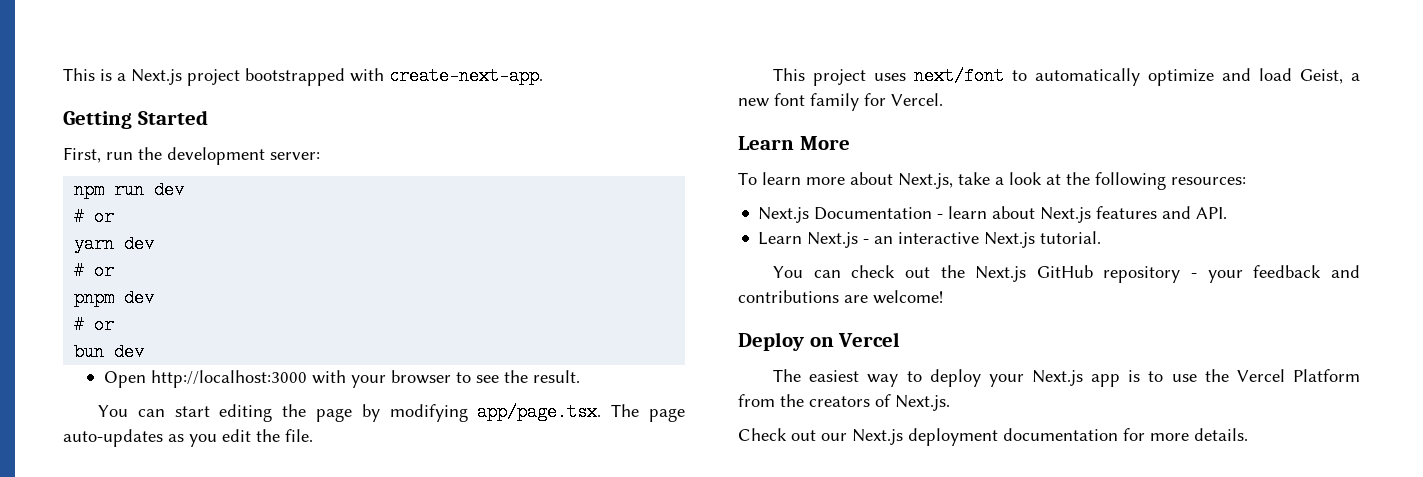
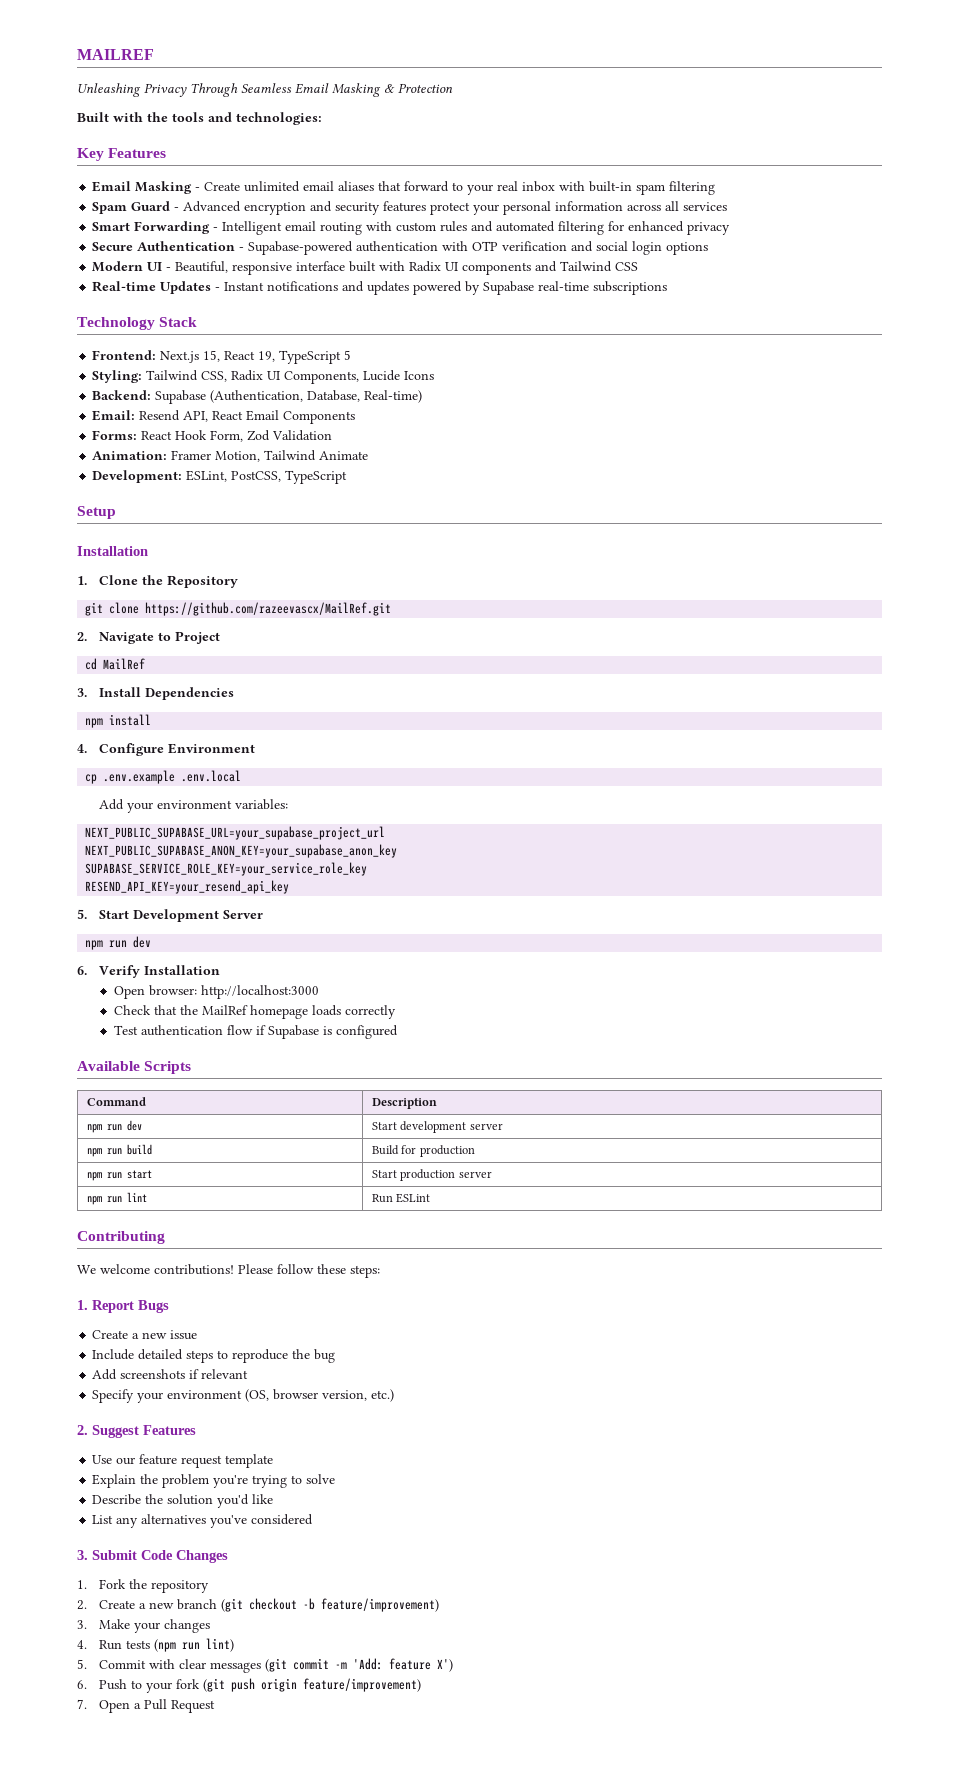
[63,67,543,86] [63,110,208,129] [63,147,320,165] [74,181,185,199] [74,208,115,226] [74,235,155,253] [74,262,115,280] [74,289,155,307] [74,316,115,334] [74,343,145,361] [103,371,146,388] This is a Next.js project bootstrapped with create-next-app. // Getting Started // First, run the development server: // npm run dev // # or // yarn dev // # or // pnpm dev // # or // bun dev // Open -> [77,49,154,60] [77,83,453,97] [77,112,322,125] [77,148,167,161] [92,181,716,195] [92,201,728,215] [92,221,731,235] [92,241,709,255] [92,261,639,275] [92,281,668,295] [77,317,198,330] [92,350,352,364] [92,370,435,384] [92,390,423,404] [92,410,356,424] [92,430,333,442] [92,450,369,462] [92,470,348,484] [77,506,116,519] [77,546,148,556] [77,575,238,588] [85,602,392,616] [77,631,220,644] [85,658,146,670] [77,687,234,700] [85,714,152,728] [77,743,255,756] [85,770,242,784] [98,799,288,813] [85,826,386,840] [85,844,398,858] [85,862,368,876] [85,880,290,894] [77,909,263,922] [85,936,152,950] [77,965,220,978] [113,985,197,999] MAILREF // Unleashing Privacy Through Seamless Email Masking & Protection // Built with the tools and technologies: // Key Features // Email Masking - Create unlimited email aliases that forward to your real inbox with built-in spam filtering // Spam Guard - Advanced encryption and security features protect your personal information across all services // Smart Forwarding - Intelligent email routing with custom rules and automated filtering for enhanced privacy // Secure Authentication - Supabase-powered authentication with OTP verification and social login options // Modern UI - Beautiful, responsive interface built with Radix UI components and Tailwind CSS // Real-time Updates - Instant notifications and updates powered by Supabase real-time subscriptions // Technology Stack // Frontend: Next.js 15, React 19, TypeScript 5 // Styling: Tailwind CSS, Radix UI Components, Lucide Icons // Backend: Supabase (Authentication, Database, Real-time) // Email: Resend API, React Email Components // Forms: React Hook Form, Zod Validation // Animation: Framer Motion, Tailwind Animate // Development: ESLint, PostCSS, TypeScript // Setup // Installation // 1. Clone the Repository // git clone https://github.com/razeevascx/MailRef.git // 2. Navigate to Project // cd MailRef // 3. Install Dependencies // npm install // 4. Configure Environment // cp .env.example .env.local // Add your environment variables: // NEXT_PUBLIC_SUPABASE_URL=your_supabase_project_url // NEXT_PUBLIC_SUPABASE_ANON_KEY=your_supabase_anon_key // SUPABASE_SERVICE_ROLE_KEY=your_service_role_key // RESEND_API_KEY=your_resend_api_key // 5. Start Development Server // npm run dev // 6. Verify Installation // Open browser:
[311,370,580,388] [98,403,685,422] [63,429,313,447] [773,67,1360,86] [738,93,943,111] [738,136,850,150] [738,172,1246,190] [758,206,1228,223] [758,231,1102,248] [773,265,1360,283] [738,290,943,304] [738,332,901,351] [773,369,1360,387] [738,394,950,411] [738,428,1248,446] with your browser to see the result. // You can start editing the page by modifying app/page.tsx. The page auto-updates as you edit the file. // This project uses next/font to automatically optimize and load Geist, a new font family for Vercel. // Learn More // To learn more about Next.js, take a look at the following resources: // Next.js Documentation - learn about Next.js features and API. // Learn Next.js - an interactive Next.js tutorial. // You can check out the Next.js GitHub repository - your feedback and contributions are welcome! // Deploy on Vercel // The easiest way to deploy your Next.js app is to use the Vercel Platform from the creators of Next.js. // Check out our Next.js deployment documentation for more details. -> [113,1005,396,1019] [113,1025,398,1039] [77,1061,192,1074] [87,1097,147,1106] [372,1098,438,1109] [87,1120,143,1133] [372,1121,503,1133] [87,1144,153,1157] [372,1145,475,1157] [87,1170,153,1181] [372,1169,492,1181] [87,1192,148,1205] [372,1193,431,1203] [77,1231,165,1244] [77,1264,380,1278] [77,1300,169,1313] [92,1330,198,1340] [92,1349,336,1363] [92,1369,249,1380] [92,1389,395,1403] [77,1425,196,1438] [92,1454,274,1468] [92,1474,336,1488] [92,1494,274,1508] [92,1514,314,1528] [77,1550,228,1563] [77,1579,209,1593] [77,1598,439,1612] [77,1619,210,1633] [77,1638,234,1652] [77,1658,453,1673] [77,1678,421,1693] [77,1699,215,1713] // Check that the MailRef homepage loads correctly // Test authentication flow if Supabase is configured // Available Scripts // Command | Description // npm run dev | Start development server // npm run build | Build for production // npm run start | Start production server // npm run lint | Run ESLint // Contributing // We welcome contributions! Please follow these steps: // 1. Report Bugs // Create a new issue // Include detailed steps to reproduce the bug // Add screenshots if relevant // Specify your environment (OS, browser version, etc.) // 2. Suggest Features // Use our feature request template // Explain the problem you're trying to solve // Describe the solution you'd like // List any alternatives you've considered // 3. Submit Code Changes // 1. Fork the repository // 2. Create a new branch (git checkout -b feature/improvement) // 3. Make your changes // 4. Run tests (npm run lint) // 5. Commit with clear messages (git commit -m 'Add: feature X') // 6. Push to your fork (git push origin feature/improvement) // 7. Open a Pull Request

